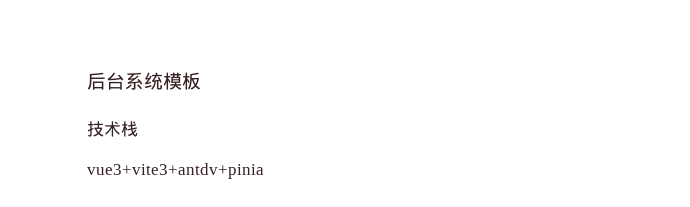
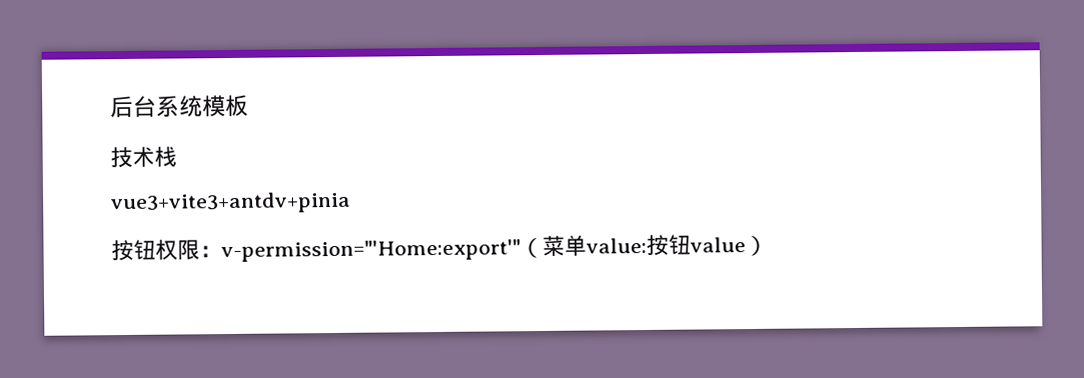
(264, 171) none -> [111,234,768,263] // 按钮权限：v-permission="'Home:export'"（菜单value:按钮value）

